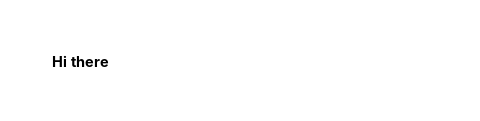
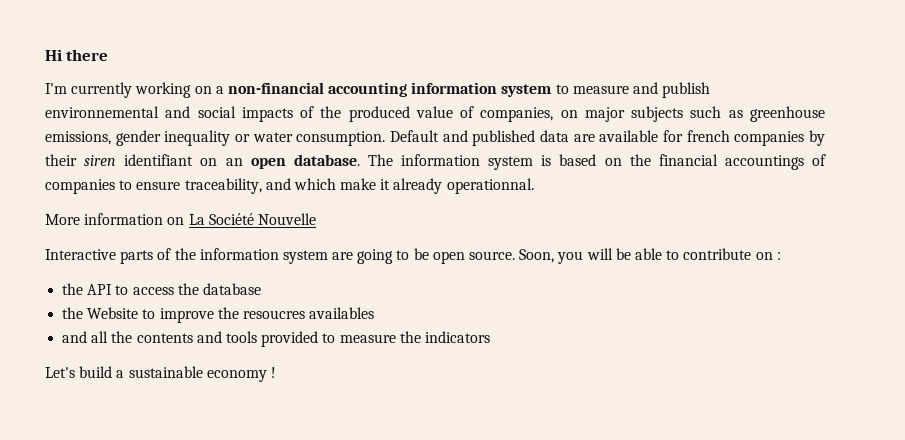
(109, 61) none -> [45,82,711,98] [45,106,825,122] [45,130,825,146] [45,154,826,170] [45,178,534,194] [45,213,316,225] [45,248,781,264] [62,283,261,295] [62,307,375,323] [62,331,490,347] [45,366,276,382] // I'm currently working on a non-financial accounting information system to measure and publish environnemental and social impacts of the produced value of companies, on major subjects such as greenhouse emissions, gender inequality or water consumption. Default and published data are available for french companies by their siren identifiant on an open database. The information system is based on the financial accountings of companies to ensure traceability, and which make it already operationnal. // More information on La Société Nouvelle // Interactive parts of the information system are going to be open source. Soon, you will be able to contribute on : // the API to access the database // the Website to improve the resoucres availables // and all the contents and tools provided to measure the indicators // Let's build a sustainable economy !

